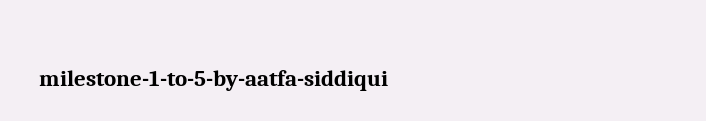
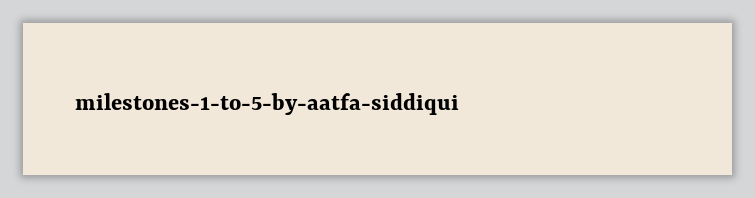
[39,70,388,91] milestone-1-to-5-by-aatfa-siddiqui -> [75,93,459,115] milestones-1-to-5-by-aatfa-siddiqui

